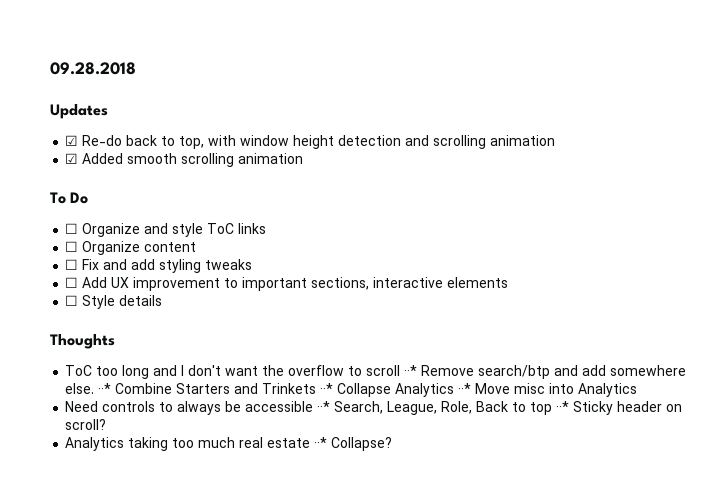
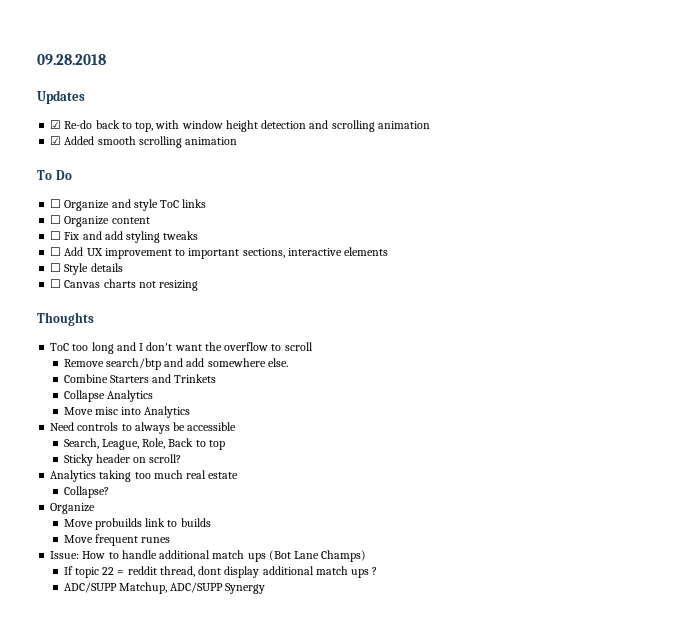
(163, 300) none -> [50,279,199,291] // ☐ Canvas charts not resizing
[404,365,418,376] ··* -> (313, 346) //
[98,383,112,394] ··* -> (288, 362) //
[320,383,334,394] ··* -> (217, 378) //
[458,383,472,394] ··* -> (153, 396) //
[317,401,331,412] ··* -> (237, 426) //
[556,401,570,412] ··* -> (225, 445) //
[314,437,328,448] ··* -> (239, 475) //
(393, 444) none -> [50,503,96,514] [63,518,211,530] [63,534,171,546] [50,550,367,562] [63,566,378,578] [63,582,266,594] // Organize // Move probuilds link to builds // Move frequent runes // Issue: How to handle additional match ups (Bot Lane Champs) // If topic 22 = reddit thread, dont display additional match ups ? // ADC/SUPP Matchup, ADC/SUPP Synergy

